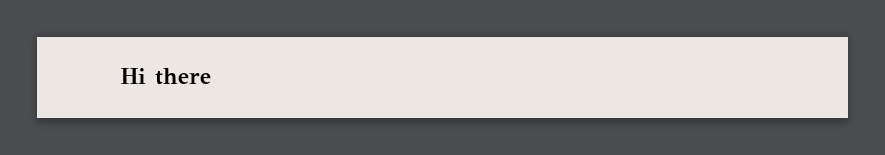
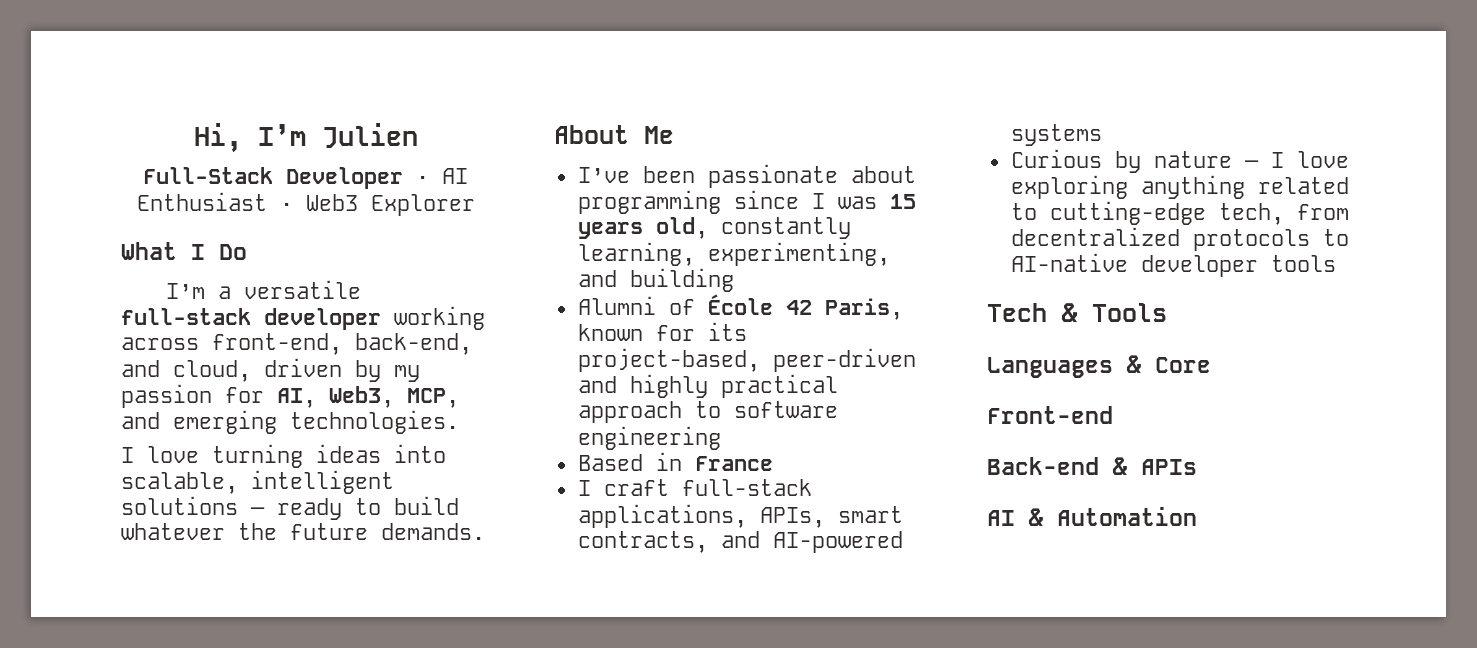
[120,68,211,85] Hi there -> [193,123,418,153] [143,167,468,189] [136,192,475,216] [121,242,247,260] [166,280,362,299] [121,306,485,330] [121,333,472,355] [121,358,420,382] [121,384,459,408] [121,410,459,434] [121,444,446,468] [121,470,394,494] [121,496,459,520] [121,523,485,540] [554,125,674,144] [577,164,916,188] [577,190,916,214] [577,217,851,239] [577,242,890,266] [577,268,734,292] [577,294,903,320] [577,322,747,341] [577,348,916,372] [577,374,838,398] [577,401,838,423] [577,426,721,450] [577,452,773,471] [577,479,812,496] [577,504,903,528] [577,531,903,553] [1010,124,1102,146] [1010,149,1349,173] [1010,175,1349,199] [1010,201,1349,225] [1010,227,1349,251] [1010,253,1336,277] [987,303,1167,322] [987,355,1211,378] [987,406,1113,424] [987,457,1197,475] [987,507,1197,526] Hi, I’m Julien // Full-Stack Developer · AI Enthusiast · Web3 Explorer // What I Do // I’m a versatile full-stack developer working across front-end, back-end, and cloud, driven by my passion for AI, Web3, MCP, and emerging technologies. // I love turning ideas into scalable, intelligent solutions — ready to build whatever the future demands. // About Me // I’ve been passionate about programming since I was 15 years old, constantly learning, experimenting, and building // Alumni of École 42 Paris, known for its project-based, peer-driven and highly practical approach to software engineering // Based in France // I craft full-stack applications, APIs, smart contracts, and AI-powered systems // Curious by nature — I love exploring anything related to cutting-edge tech, from decentralized protocols to AI-native developer tools // Tech & Tools // Languages & Core // Front-end // Back-end & APIs // AI & Automation

